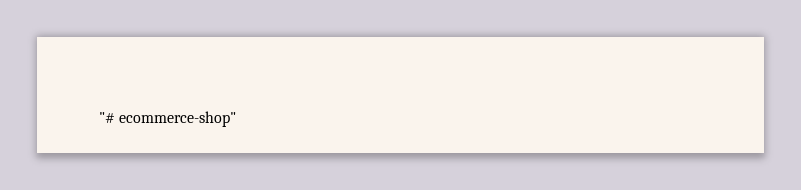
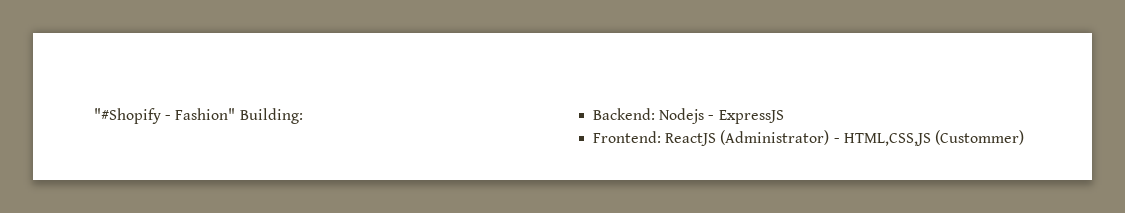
[99,111,237,127] "# ecommerce-shop" -> [94,108,303,124] [593,108,784,124] [593,130,1024,146] "#Shopify - Fashion" Building: // Backend: Nodejs - ExpressJS // Frontend: ReactJS (Administrator) - HTML,CSS,JS (Custommer)

